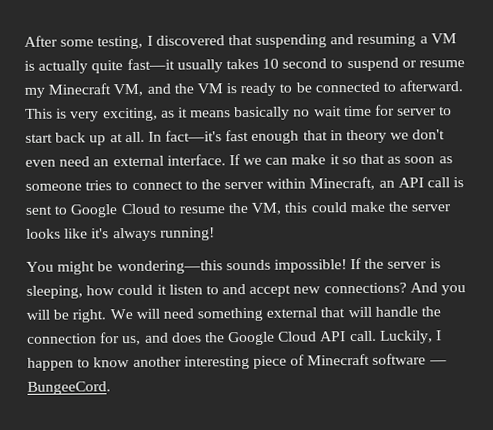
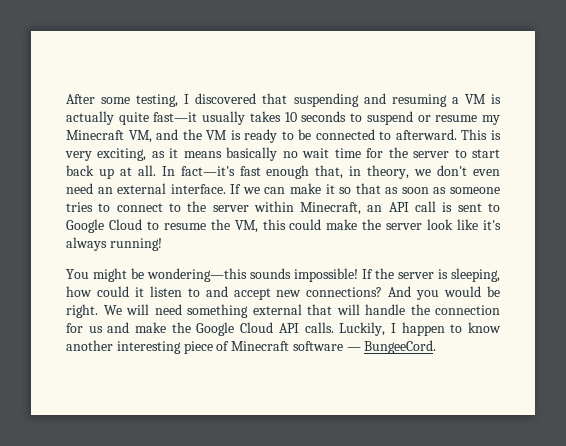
[282,58,328,69] second -> [301,111,347,122] seconds
(396, 110) none -> [388,147,408,158] the
[302,129,388,144] that in theory -> [315,165,410,179] that, in theory,
[26,228,61,239] looks -> [427,219,454,230] look
[26,309,50,320] will -> [444,286,482,297] would
[122,332,202,346] us, and does -> [88,322,167,333] us and make
[349,330,377,342] call. -> [304,322,334,333] calls.

